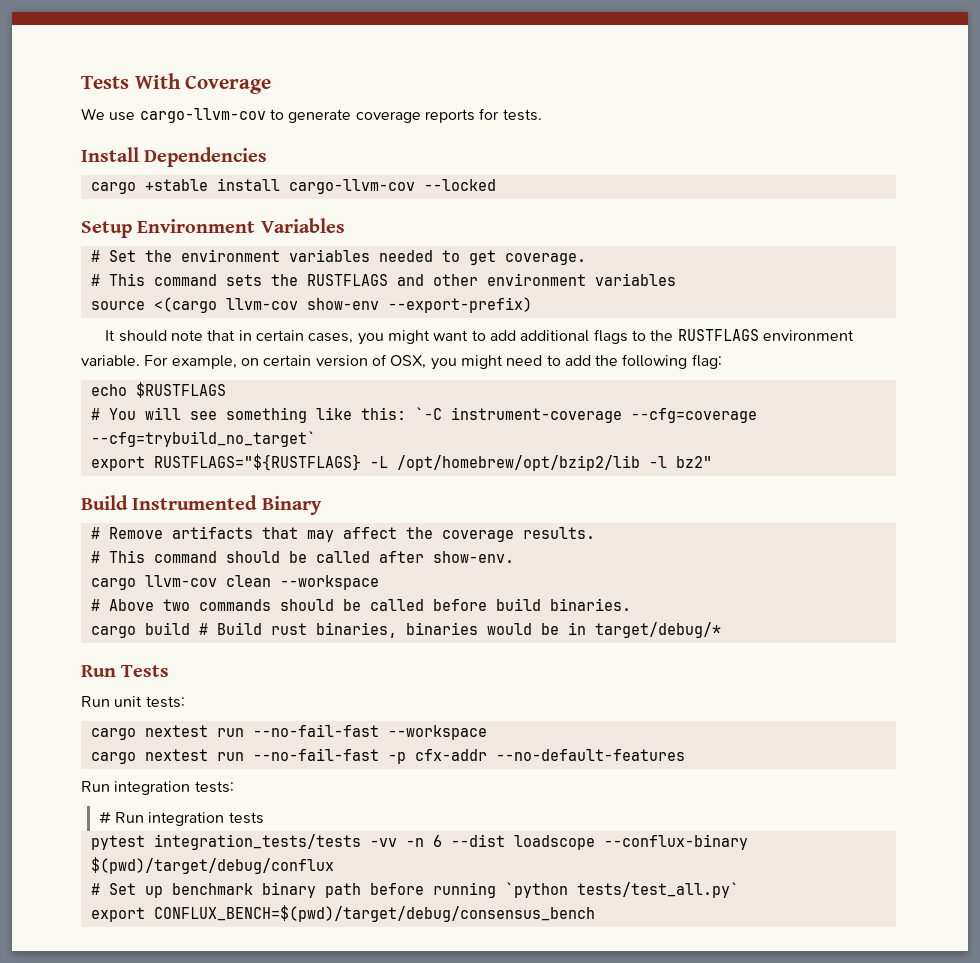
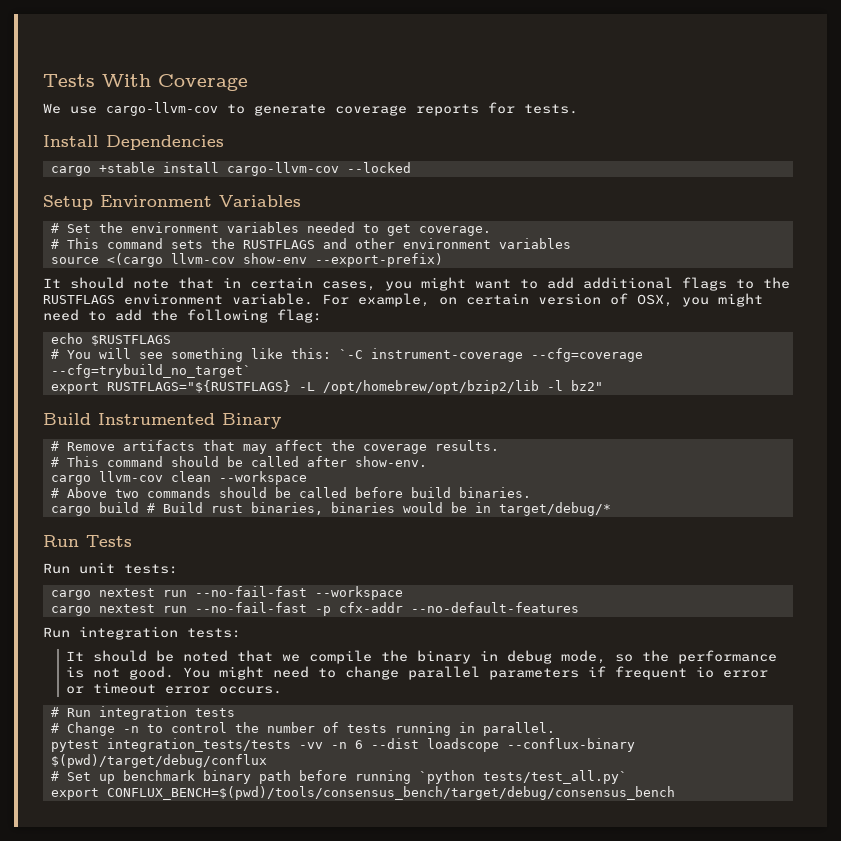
[98,811,264,826] # Run integration tests -> [66,650,778,664] [66,666,769,680] [66,682,283,694] [50,706,235,720] [50,722,555,736] It should be noted that we compile the binary in debug mode, so the performance is not good. You might need to change parallel parameters if frequent io error or timeout error occurs. // # Run integration tests // # Change -n to control the number of tests running in parallel.
[153,905,595,922] CONFLUX_BENCH=$(pwd)/target/debug/consensus_bench -> [106,786,675,800] CONFLUX_BENCH=$(pwd)/tools/consensus_bench/target/debug/consensus_bench

